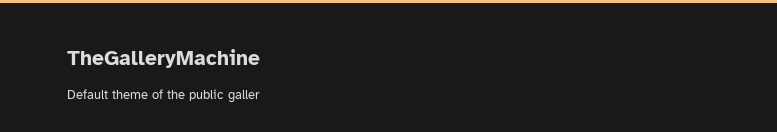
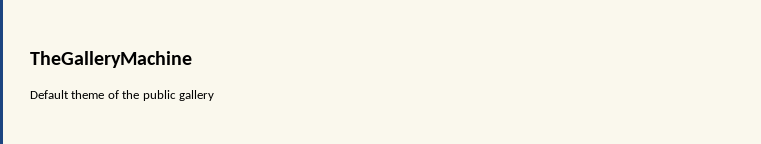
[228,90,260,103] galler -> [178,90,214,101] gallery

